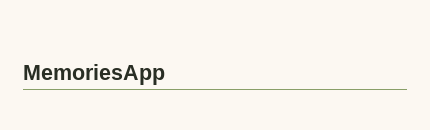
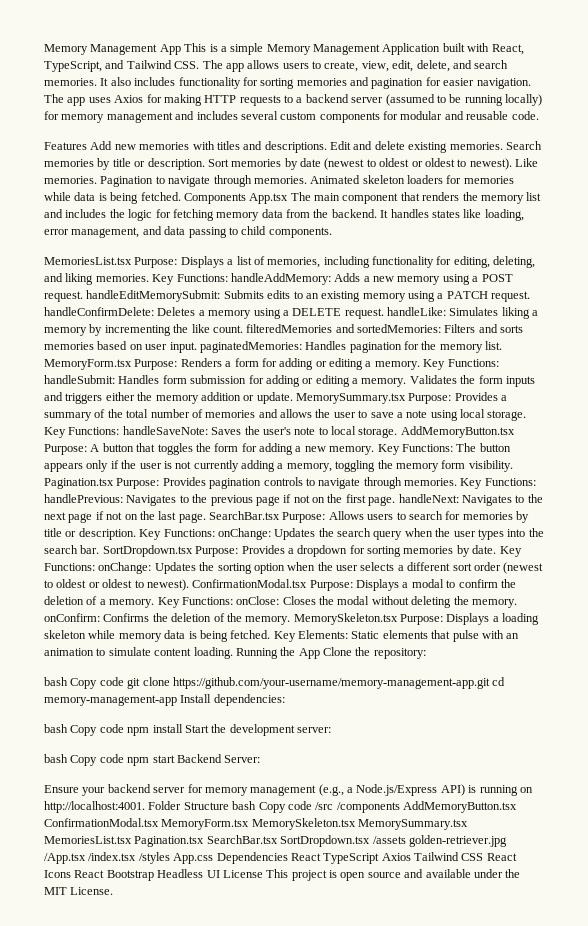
[23,64,165,85] MemoriesApp -> [44,43,524,55] [44,60,509,72] [44,77,531,89] [44,94,542,106] [44,111,539,123] [44,141,542,153] [44,158,538,170] [44,175,514,187] [44,192,542,204] [44,209,524,221] [44,226,332,238] [44,256,536,268] [44,273,513,285] [44,290,531,302] [44,307,539,319] [44,324,524,336] [44,341,503,353] [44,358,499,370] [44,375,535,387] [44,392,508,404] [44,409,527,421] [44,426,515,438] [44,443,511,455] [44,460,513,472] [44,477,536,489] [44,494,543,506] [44,511,529,523] [44,528,544,540] [44,545,522,557] [44,562,544,574] [44,579,516,591] [44,596,517,608] [44,613,540,625] [44,630,520,642] [44,647,426,659] [44,677,506,689] [44,694,285,706] [44,724,331,736] [44,754,261,766] [44,784,533,796] [44,801,517,813] [44,818,469,830] [44,835,507,847] [44,852,517,864] [44,869,521,881] [44,887,114,895] Memory Management App This is a simple Memory Management Application built with React, TypeScript, and Tailwind CSS. The app allows users to create, view, edit, delete, and search memories. It also includes functionality for sorting memories and pagination for easier navigation. The app uses Axios for making HTTP requests to a backend server (assumed to be running locally) for memory management and includes several custom components for modular and reusable code. // Features Add new memories with titles and descriptions. Edit and delete existing memories. Search memories by title or description. Sort memories by date (newest to oldest or oldest to newest). Like memories. Pagination to navigate through memories. Animated skeleton loaders for memories while data is being fetched. Components App.tsx The main component that renders the memory list and includes the logic for fetching memory data from the backend. It handles states like loading, error management, and data passing to child components. // MemoriesList.tsx Purpose: Displays a list of memories, including functionality for editing, deleting, and liking memories. Key Functions: handleAddMemory: Adds a new memory using a POST request. handleEditMemorySubmit: Submits edits to an existing memory using a PATCH request. handleConfirmDelete: Deletes a memory using a DELETE request. handleLike: Simulates liking a memory by incrementing the like count. filteredMemories and sortedMemories: Filters and sorts memories based on user input. paginatedMemories: Handles pagination for the memory list. MemoryForm.tsx Purpose: Renders a form for adding or editing a memory. Key Functions: handleSubmit: Handles form submission for adding or editing a memory. Validates the form inputs and triggers either the memory addition or update. MemorySummary.tsx Purpose: Provides a summary of the total number of memories and allows the user to save a note using local storage. Key Functions: handleSaveNote: Saves the user's note to local storage. AddMemoryButton.tsx Purpose: A button that toggles the form for adding a new memory. Key Functions: The button appears only if the user is not currently adding a memory, toggling the memory form visibility. Pagination.tsx Purpose: Provides pagination controls to navigate through memories. Key Functions: handlePrevious: Navigates to the previous page if not on the first page. handleNext: Navigates to the next page if not on the last page. SearchBar.tsx Purpose: Allows users to search for memories by title or description. Key Functions: onChange: Updates the search query when the user types into the search bar. SortDropdown.tsx Purpose: Provides a dropdown for sorting memories by date. Key Functions: onChange: Updates the sorting option when the user selects a different sort order (newest to oldest or oldest to newest). ConfirmationModal.tsx Purpose: Displays a modal to confirm the deletion of a memory. Key Functions: onClose: Closes the modal without deleting the memory. onConfirm: Confirms the deletion of the memory. MemorySkeleton.tsx Purpose: Displays a loading skeleton while memory data is being fetched. Key Elements: Static elements that pulse with an animation to simulate content loading. Running the App Clone the repository: // bash Copy code git clone https://github.com/your-username/memory-management-app.git cd memory-management-app Install dependencies: // bash Copy code npm install Start the development server: // bash Copy code npm start Backend Server: // Ensure your backend server for memory management (e.g., a Node.js/Express API) is running on http://localhost:4001. Folder Structure bash Copy code /src /components AddMemoryButton.tsx ConfirmationModal.tsx MemoryForm.tsx MemorySkeleton.tsx MemorySummary.tsx MemoriesList.tsx Pagination.tsx SearchBar.tsx SortDropdown.tsx /assets golden-retriever.jpg /App.tsx /index.tsx /styles App.css Dependencies React TypeScript Axios Tailwind CSS React Icons React Bootstrap Headless UI License This project is open source and available under the MIT License.

